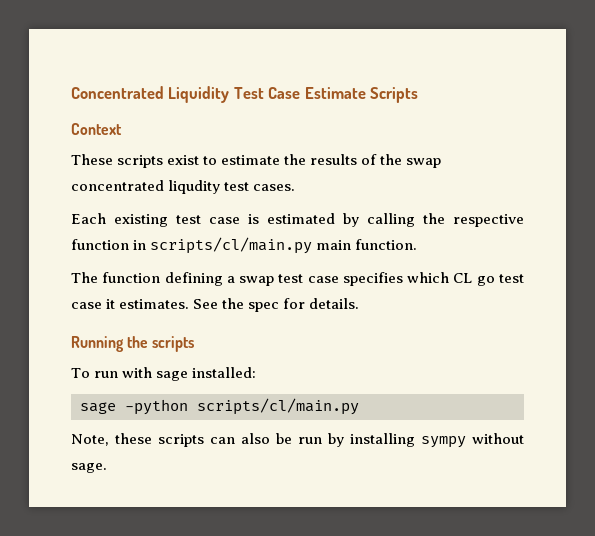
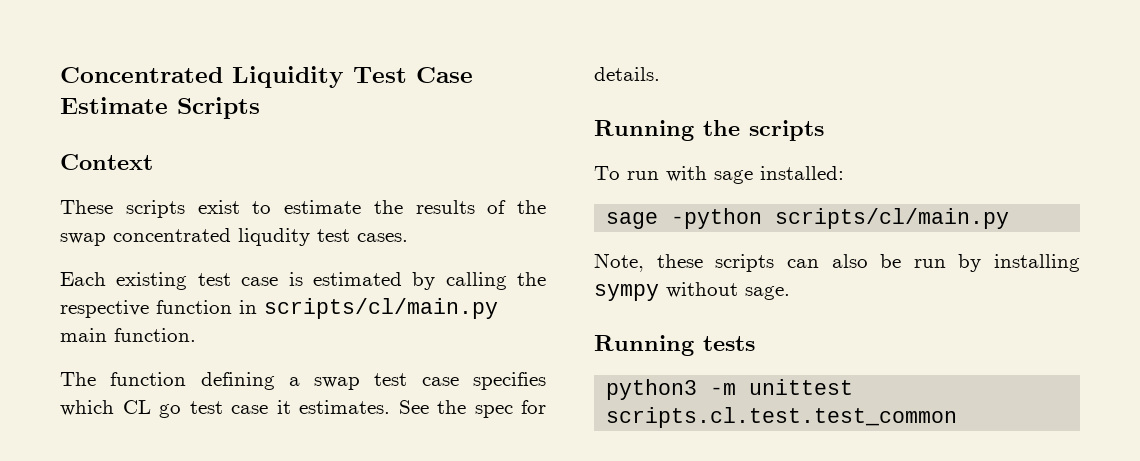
(107, 468) none -> [594,335,755,356] [606,379,854,400] [606,407,958,428] // Running tests // python3 -m unittest scripts.cl.test.test_common

